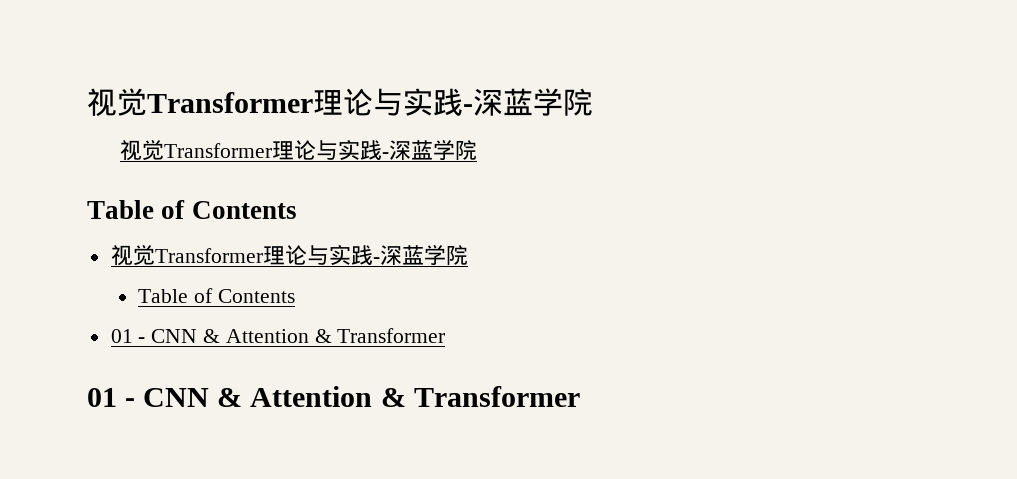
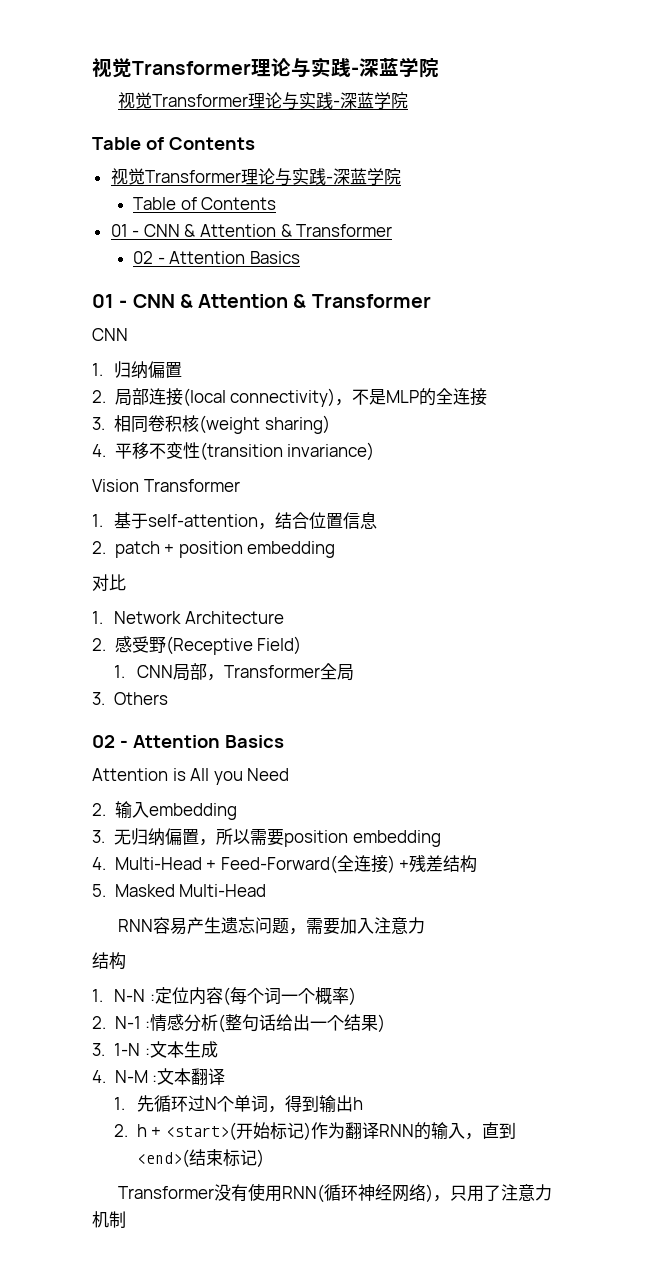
[87,386,580,407] // 01 - CNN & Attention & Transformer -> [132,251,300,264] [92,294,431,308] [92,328,128,341] [92,361,183,379] [92,388,488,407] [92,415,330,434] [92,442,375,461] [92,479,240,492] [92,512,378,530] [92,541,336,558] [92,574,126,591] [92,611,284,624] [92,636,302,655] [114,663,354,681] [92,692,169,705] [92,735,284,748] [92,768,290,785] [92,801,237,820] [92,828,441,847] [92,855,478,874] [92,884,267,897] [117,917,425,935] [92,952,126,970] [92,987,356,1006] [92,1014,386,1033] [92,1041,218,1058] [92,1068,226,1085] [114,1095,363,1113] [114,1122,516,1141] [136,1149,264,1168] [117,1183,552,1203] [92,1211,126,1228] // 02 - Attention Basics // 01 - CNN & Attention & Transformer // CNN // 1.归纳偏置 // 2.局部连接(local connectivity)，不是MLP的全连接 // 3.相同卷积核(weight sharing) // 4.平移不变性(transition invariance) // Vision Transformer // 1.基于self-attention，结合位置信息 // 2. patch + position embedding // 对比 // 1. Network Architecture // 2.感受野(Receptive Field) // 1. CNN局部，Transformer全局 // 3. Others // 02 - Attention Basics // Attention is All you Need // 2.输入embedding // 3.无归纳偏置，所以需要position embedding // 4. Multi-Head + Feed-Forward(全连接) +残差结构 // 5. Masked Multi-Head // RNN容易产生遗忘问题，需要加入注意力 // 结构 // 1. N-N :定位内容(每个词一个概率) // 2. N-1 :情感分析(整句话给出一个结果) // 3. 1-N :文本生成 // 4. N-M :文本翻译 // 1.先循环过N个单词，得到输出h // 2. h + <start>(开始标记)作为翻译RNN的输入，直到<end>(结束标记) // Transformer没有使用RNN(循环神经网络)，只用了注意力机制

